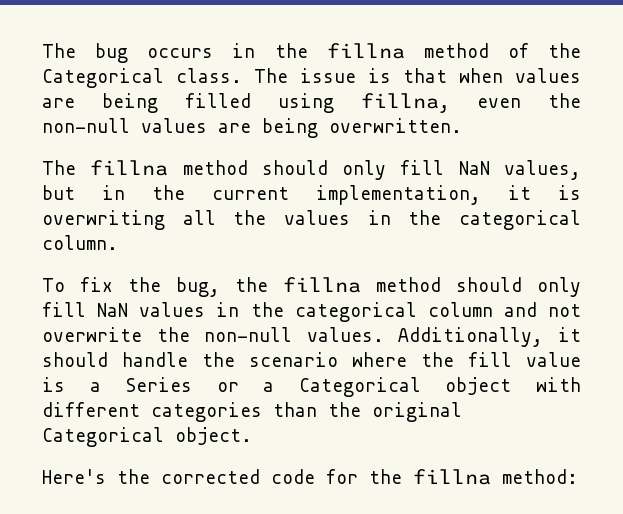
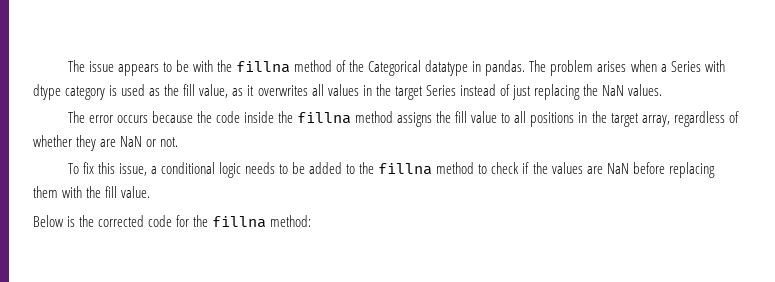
[42,43,256,63] The bug occurs in -> [67,60,213,76] The issue appears to be with
[176,68,581,83] [42,93,581,113] [42,118,462,138] [42,160,581,180] [42,185,581,205] [42,210,581,230] [42,235,118,250] [42,277,581,297] [42,302,581,322] [42,327,581,347] [42,352,581,367] [42,377,581,397] [42,402,462,422] [42,427,252,447] [42,469,106,484] class. The issue is that when values are being filled using fillna, even the non-null values are being overwritten. // The fillna method should only fill NaN values, but in the current implementation, it is overwriting all the values in the categorical column. // To fix the bug, the fillna method should only fill NaN values in the categorical column and not overwrite the non-null values. Additionally, it should handle the scenario where the fill value is a Series or a Categorical object with different categories than the original Categorical object. // Here's -> [425,60,725,76] [33,84,663,100] [67,111,739,127] [33,135,179,151] [67,162,715,178] [33,186,151,198] [33,215,76,227] datatype in pandas. The problem arises when a Series with dtype category is used as the fill value, as it overwrites all values in the target Series instead of just replacing the NaN values. // The error occurs because the code inside the fillna method assigns the fill value to all positions in the target array, regardless of whether they are NaN or not. // To fix this issue, a conditional logic needs to be added to the fillna method to check if the values are NaN before replacing them with the fill value. // Below is

